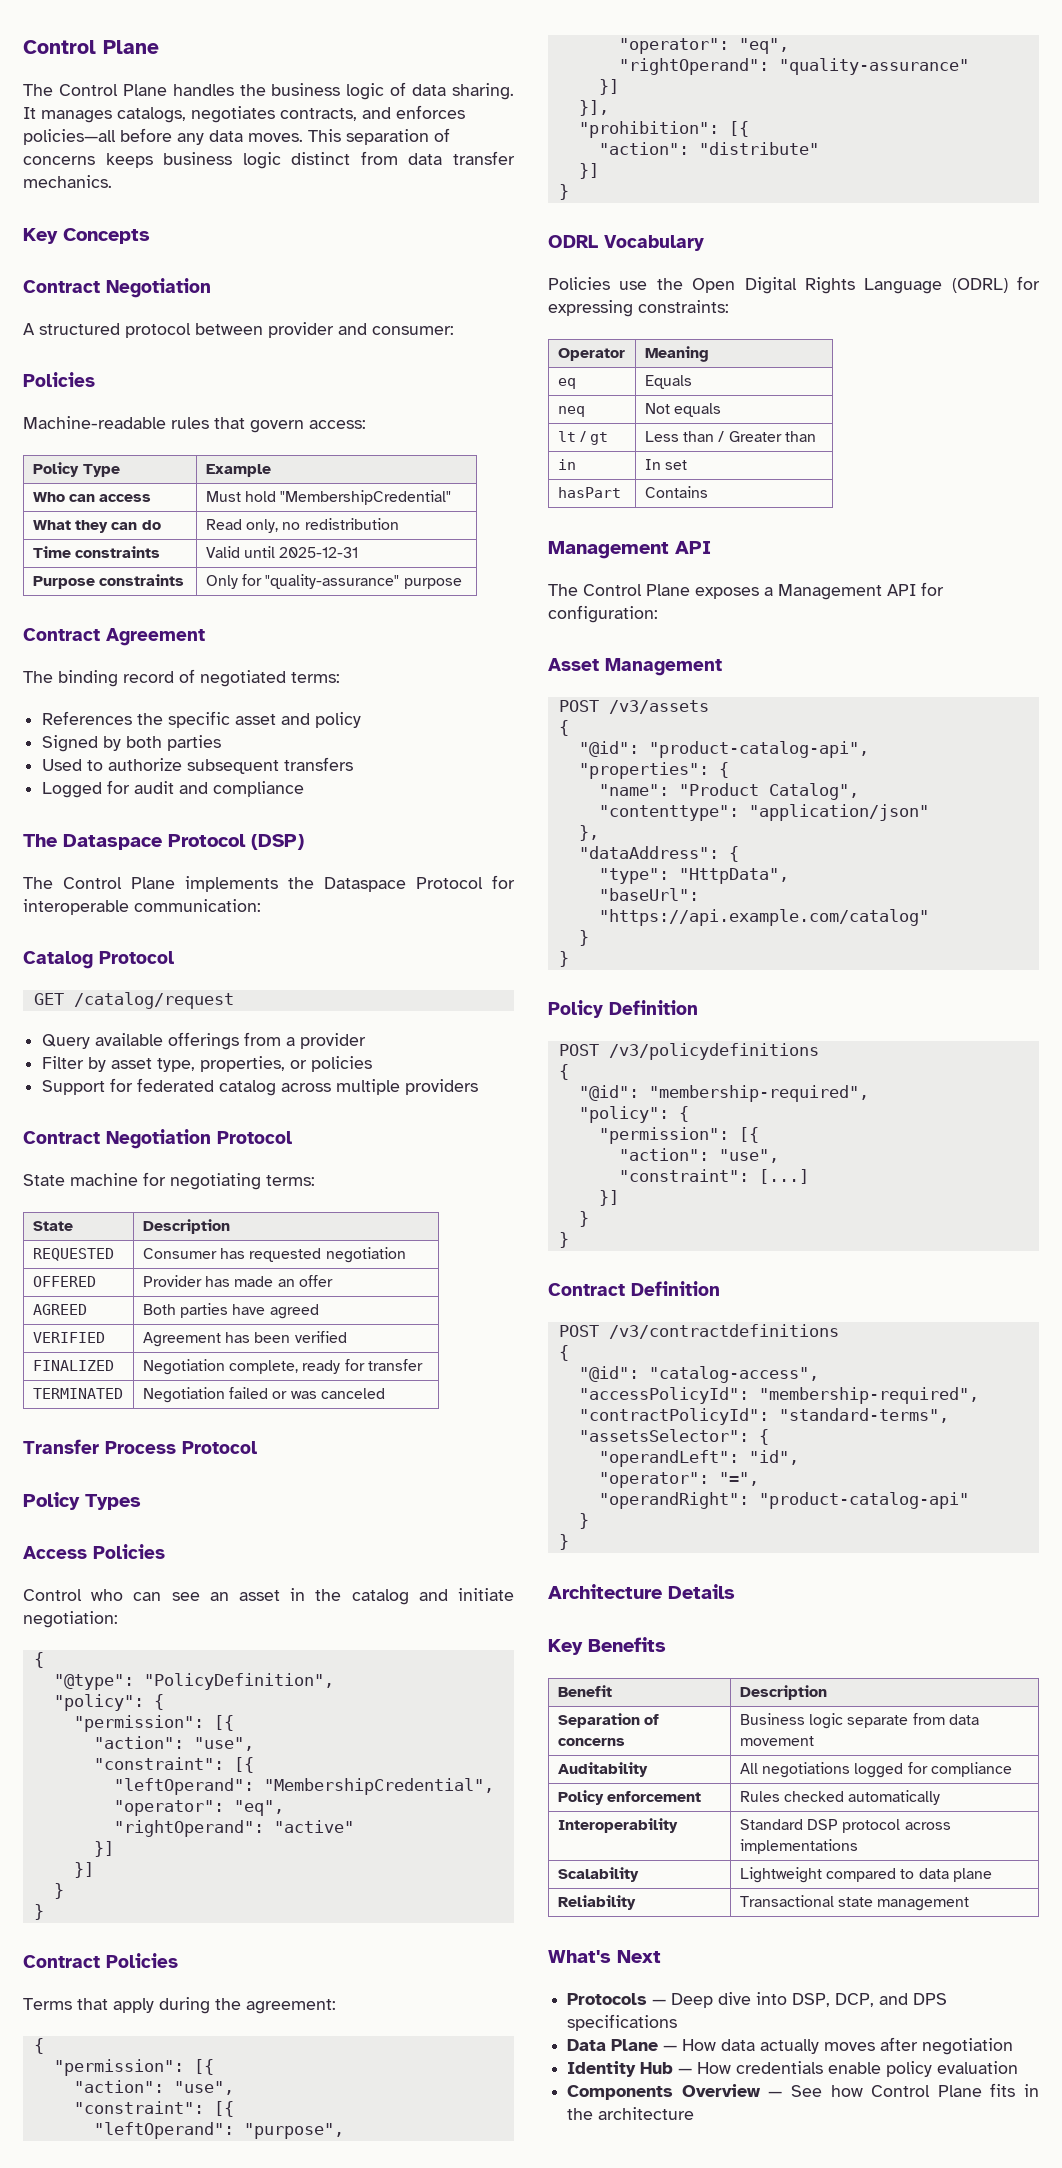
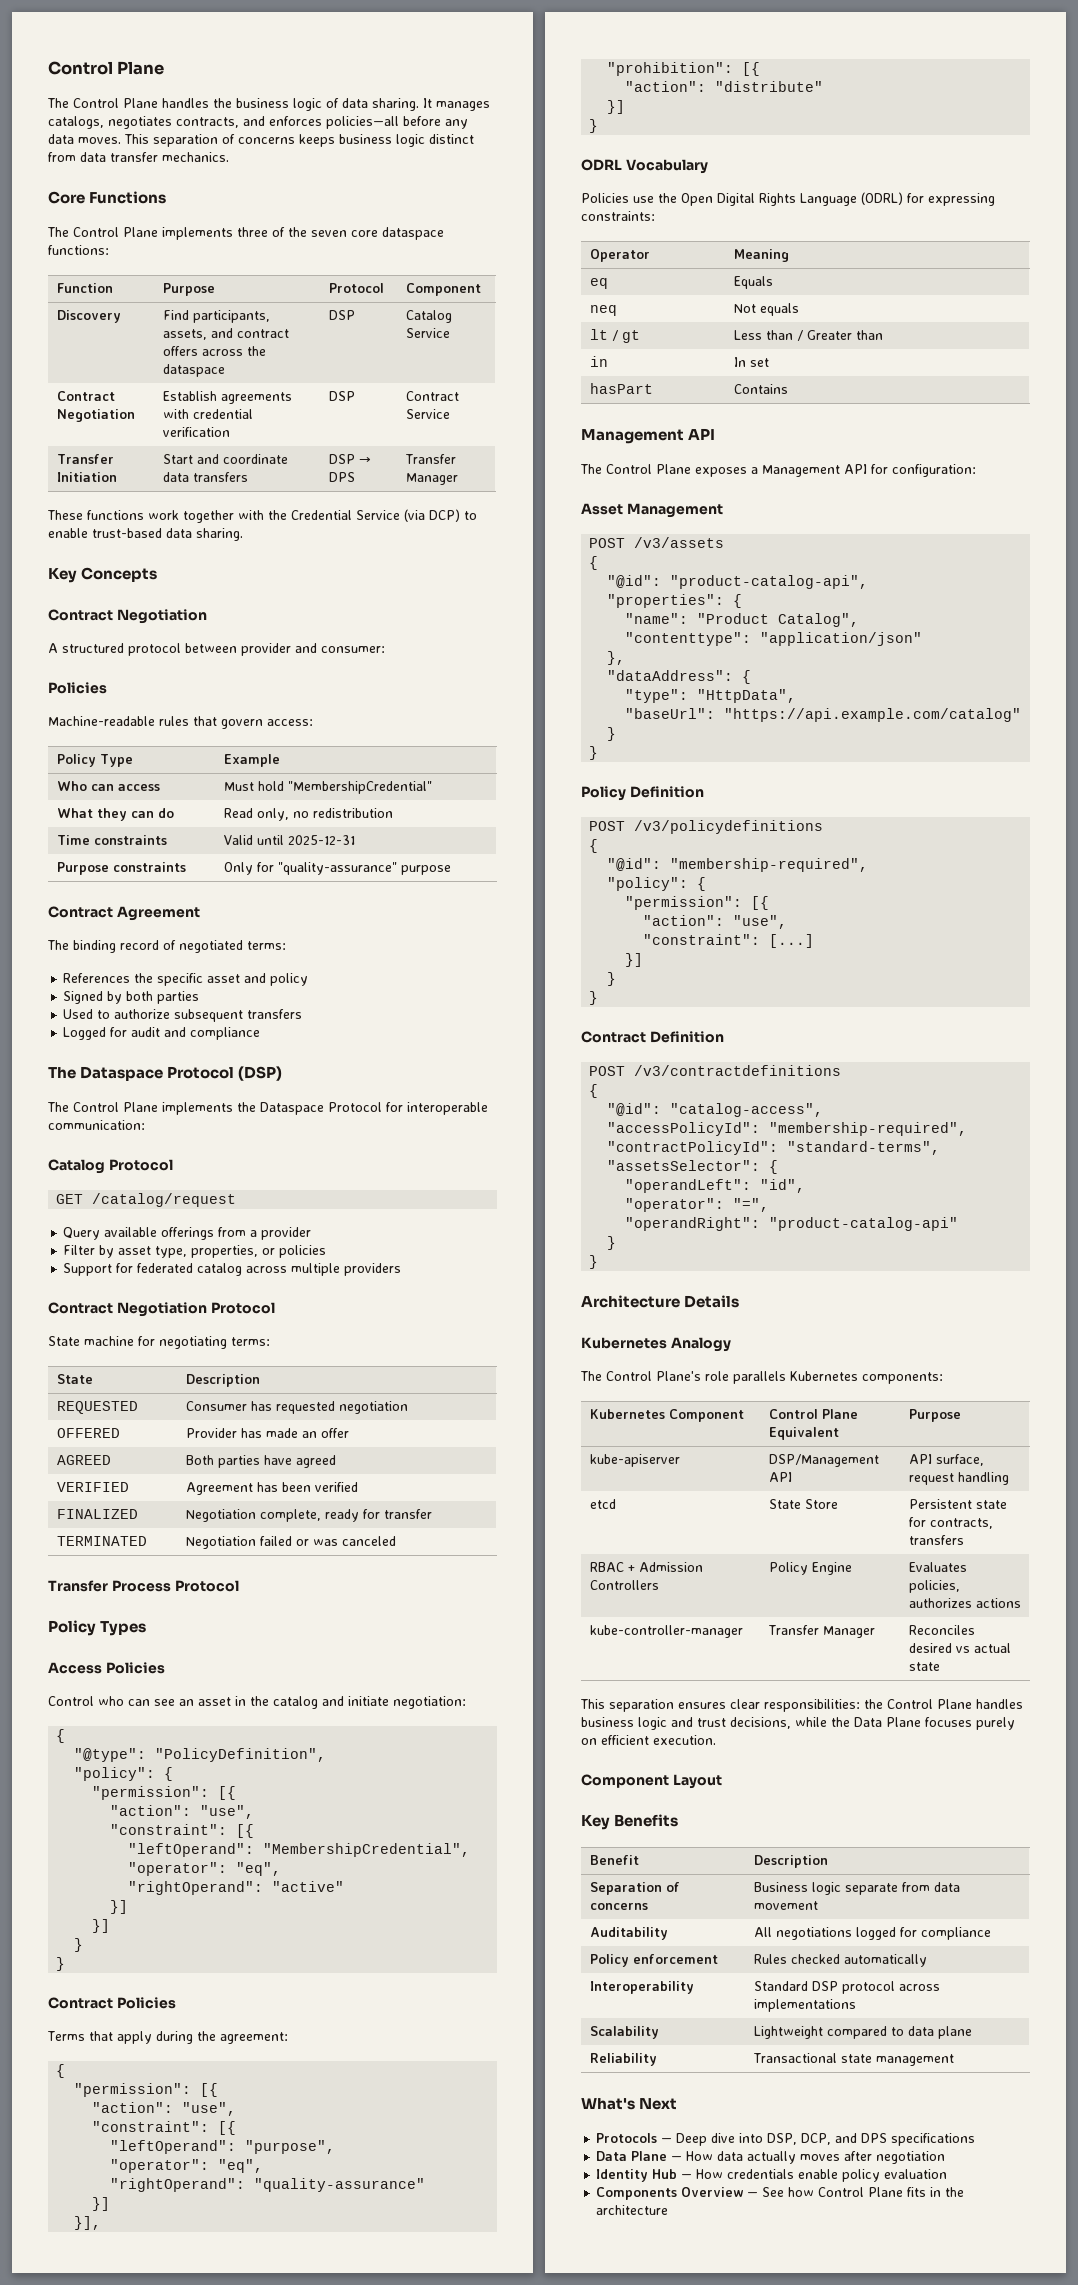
(112, 181) none -> [48,191,167,204] [47,227,444,240] [48,245,109,255] [56,283,113,293] [162,283,215,296] [328,283,384,293] [405,283,481,296] [56,310,121,323] [162,310,270,323] [162,328,289,340] [162,346,266,356] [162,364,225,377] [328,310,355,320] [405,310,452,323] [405,328,450,338] [56,391,115,401] [56,409,135,422] [162,391,292,404] [162,409,253,419] [162,427,230,437] [328,391,355,401] [405,391,459,401] [405,409,450,419] [56,454,114,464] [56,472,117,482] [162,454,288,464] [162,472,248,482] [328,454,371,464] [328,472,355,482] [404,454,456,464] [405,473,458,485] [47,509,477,523] [48,528,243,541] // Core Functions // The Control Plane implements three of the seven core dataspace functions: // Function | Purpose | Protocol | Component // Discovery | Find participants, assets, and contract offers across the dataspace | DSP | Catalog Service // Contract Negotiation | Establish agreements with credential verification | DSP | Contract Service // Transfer Initiation | Start and coordinate data transfers | DSP → DPS | Transfer Manager // These functions work together with the Credential Service (via DCP) to enable trust-based data sharing.
(735, 1591) none -> [581,1337,731,1352] [580,1371,943,1384] [589,1409,744,1422] [768,1409,858,1419] [768,1427,839,1440] [908,1409,961,1422] [589,1454,680,1467] [768,1454,879,1467] [768,1472,792,1482] [908,1454,984,1466] [908,1472,1009,1485] [589,1499,616,1509] [768,1499,838,1509] [908,1499,1007,1509] [908,1517,993,1529] [908,1535,964,1545] [589,1562,703,1572] [589,1580,659,1590] [768,1562,852,1575] [908,1562,967,1572] [908,1580,960,1593] [908,1598,1021,1608] [589,1625,743,1638] [767,1625,875,1638] [908,1625,975,1635] [908,1643,1011,1653] [908,1662,940,1671] [580,1699,1023,1712] [581,1717,1015,1730] [581,1735,716,1745] [581,1774,722,1789] // Kubernetes Analogy // The Control Plane's role parallels Kubernetes components: // Kubernetes Component | Control Plane Equivalent | Purpose // kube-apiserver | DSP/Management API | API surface, request handling // etcd | State Store | Persistent state for contracts, transfers // RBAC + Admission Controllers | Policy Engine | Evaluates policies, authorizes actions // kube-controller-manager | Transfer Manager | Reconciles desired vs actual state // This separation ensures clear responsibilities: the Control Plane handles business logic and trust decisions, while the Data Plane focuses purely on efficient execution. // Component Layout

